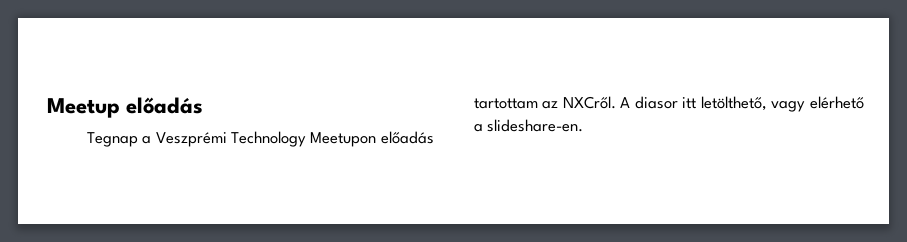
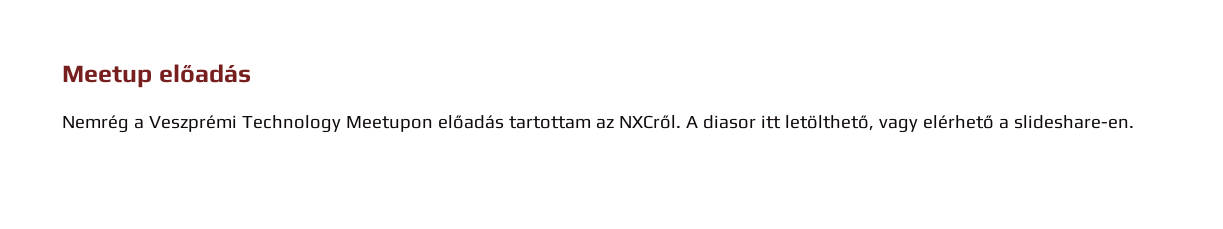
[86,132,138,147] Tegnap -> [62,115,129,133] Nemrég

